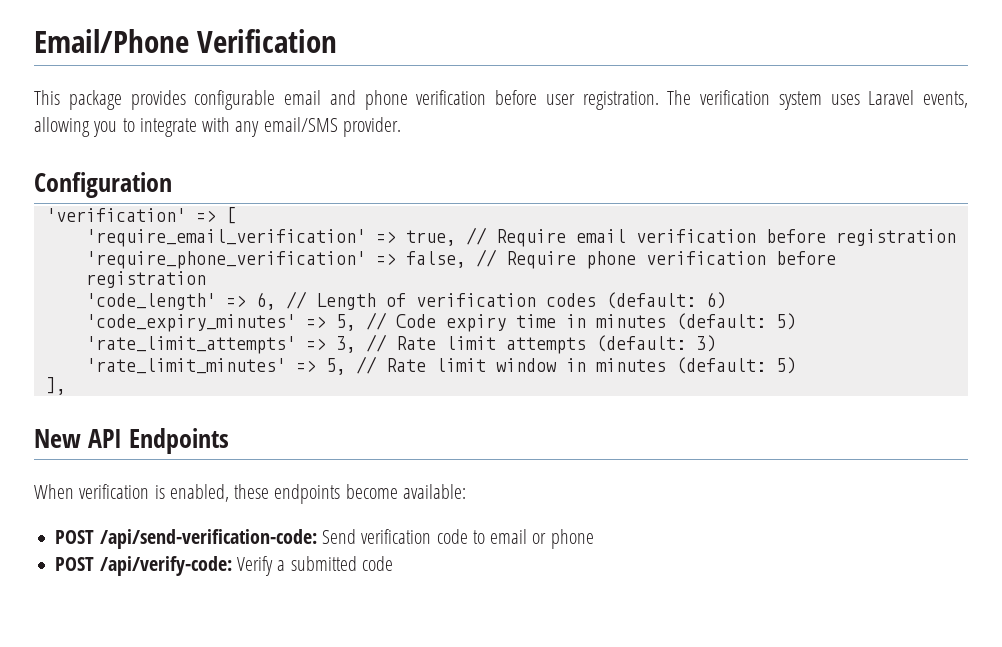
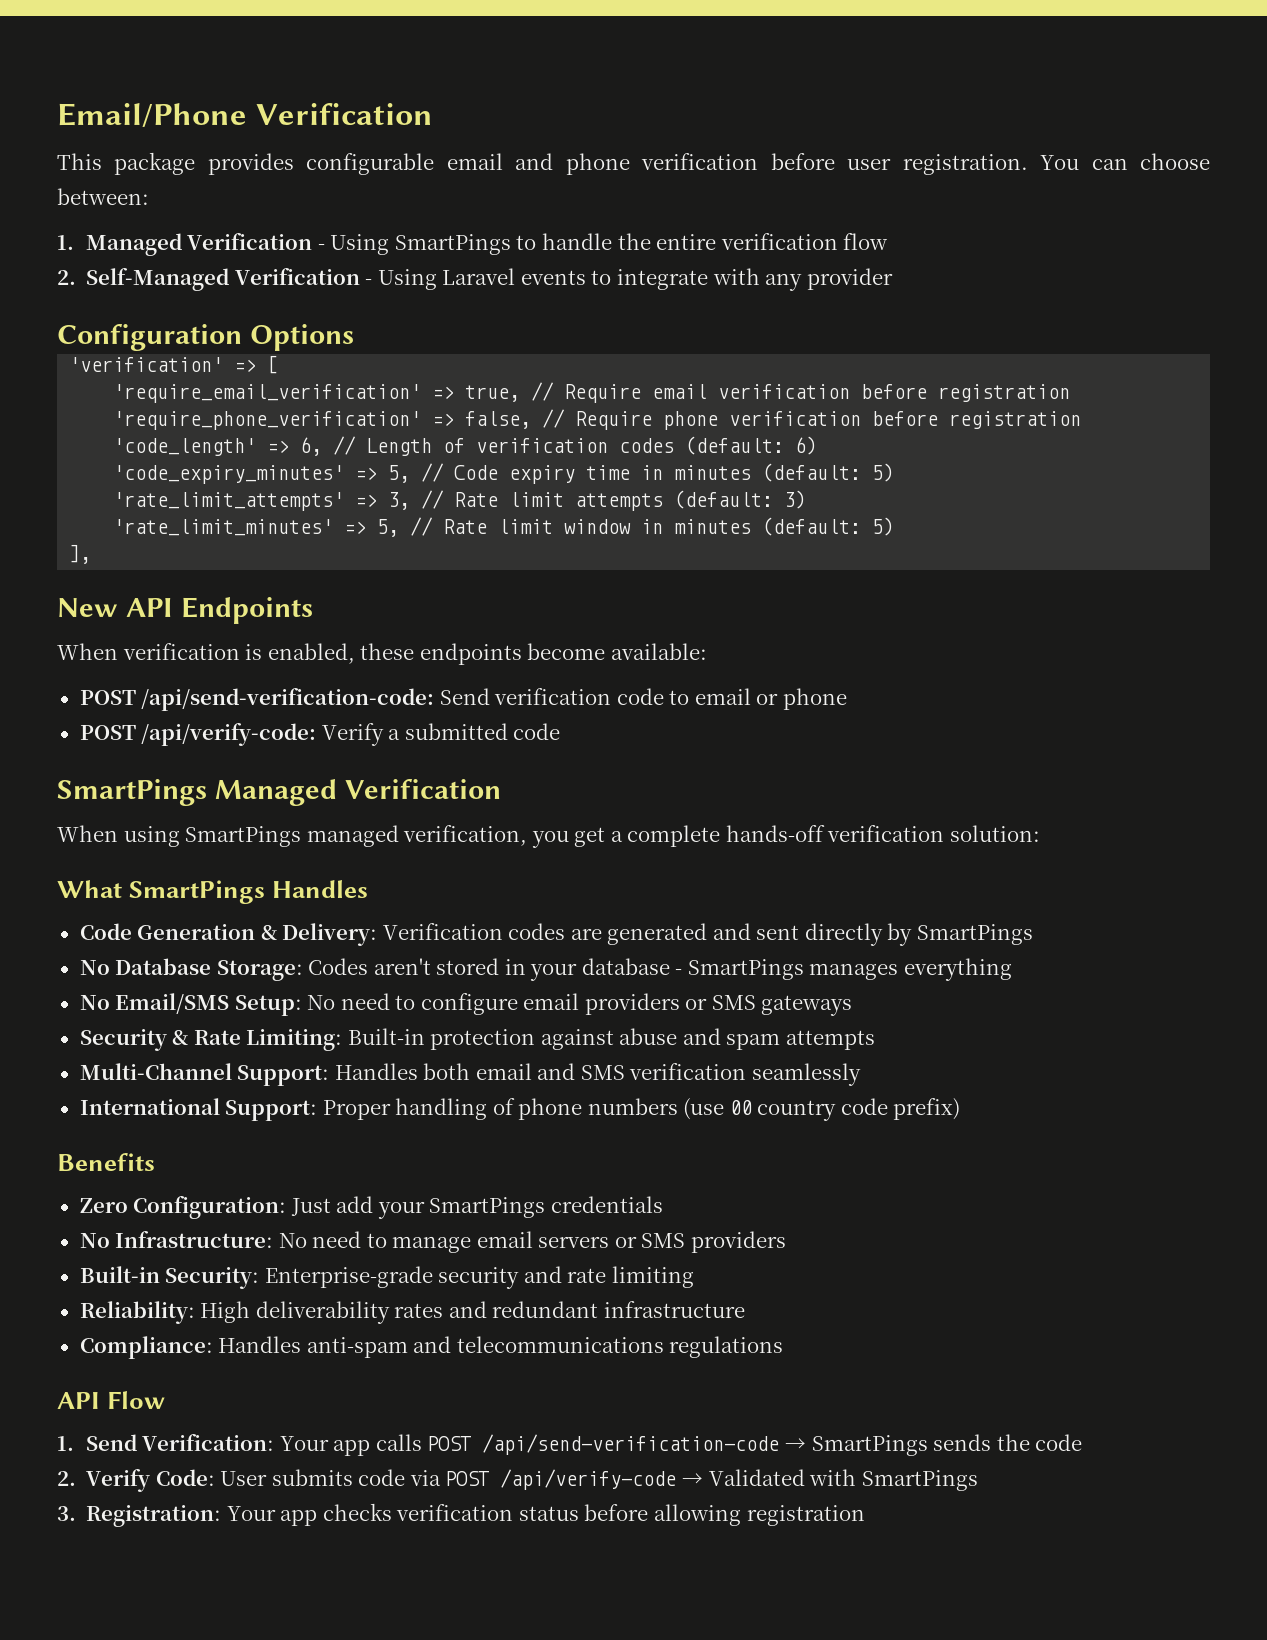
[667,90,968,110] [34,117,118,137] The verification system uses Laravel events, allowing you -> [1040,153,1210,170] [57,188,149,205] [57,233,889,256] [57,268,586,291] You can choose between: // 1. Managed Verification - Using SmartPings to handle the entire verification flow // 2. Self-Managed Verification - Using Laravel events
[263,117,401,137] email/SMS provider. -> [806,268,893,290] provider
(172, 185) none -> [249,324,354,351] Options
(393, 563) none -> [57,779,501,806] [57,825,1040,848] [57,880,369,904] [79,923,1033,946] [79,958,1012,981] [79,993,853,1016] [79,1028,875,1051] [79,1063,861,1086] [79,1098,961,1121] [57,1153,155,1171] [79,1196,663,1219] [79,1231,786,1253] [79,1266,694,1289] [79,1301,745,1324] [79,1336,784,1359] [57,1391,166,1409] [57,1434,1083,1456] [57,1469,978,1492] [57,1503,865,1527] // SmartPings Managed Verification // When using SmartPings managed verification, you get a complete hands-off verification solution: // What SmartPings Handles // Code Generation & Delivery: Verification codes are generated and sent directly by SmartPings // No Database Storage: Codes aren't stored in your database - SmartPings manages everything // No Email/SMS Setup: No need to configure email providers or SMS gateways // Security & Rate Limiting: Built-in protection against abuse and spam attempts // Multi-Channel Support: Handles both email and SMS verification seamlessly // International Support: Proper handling of phone numbers (use 00 country code prefix) // Benefits // Zero Configuration: Just add your SmartPings credentials // No Infrastructure: No need to manage email servers or SMS providers // Built-in Security: Enterprise-grade security and rate limiting // Reliability: High deliverability rates and redundant infrastructure // Compliance: Handles anti-spam and telecommunications regulations // API Flow // 1. Send Verification: Your app calls POST /api/send-verification-code → SmartPings sends the code // 2. Verify Code: User submits code via POST /api/verify-code → Validated with SmartPings // 3. Registration: Your app checks verification status before allowing registration

